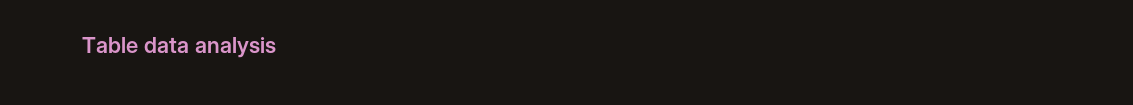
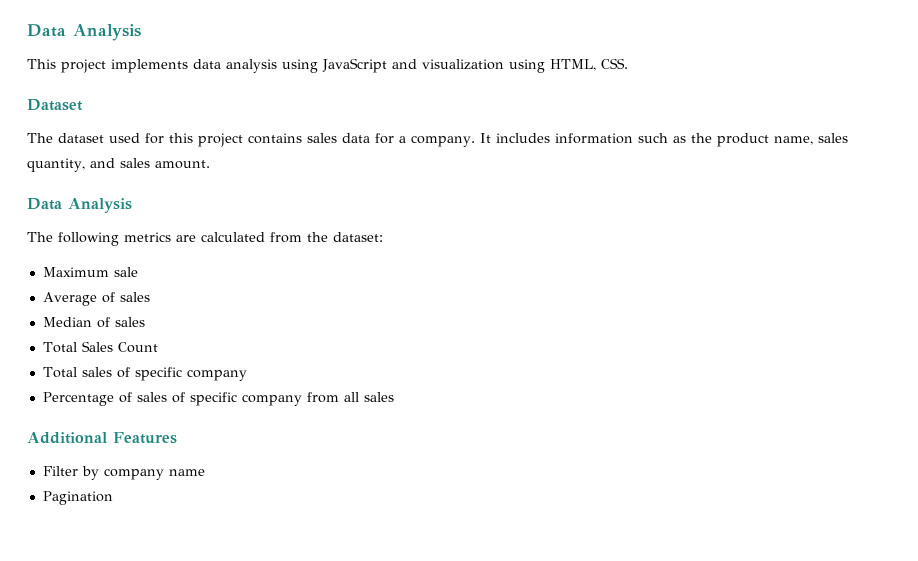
[82,37,276,58] Table data analysis -> [27,24,141,41] [27,58,628,73] [27,99,83,111] [27,133,848,147] [27,158,210,172] [27,198,132,213] [27,232,383,246] [42,267,138,277] [42,292,150,306] [42,317,145,328] [42,341,158,353] [42,367,247,381] [42,392,394,406] [27,432,177,444] [42,466,205,480] [42,491,113,505] Data Analysis // This project implements data analysis using JavaScript and visualization using HTML, CSS. // Dataset // The dataset used for this project contains sales data for a company. It includes information such as the product name, sales quantity, and sales amount. // Data Analysis // The following metrics are calculated from the dataset: // Maximum sale // Average of sales // Median of sales // Total Sales Count // Total sales of specific company // Percentage of sales of specific company from all sales // Additional Features // Filter by company name // Pagination

